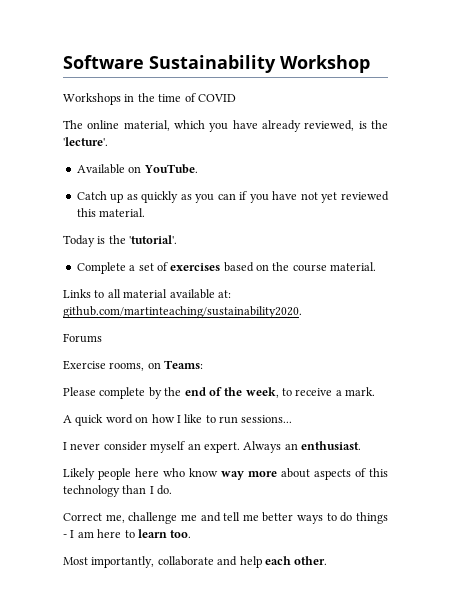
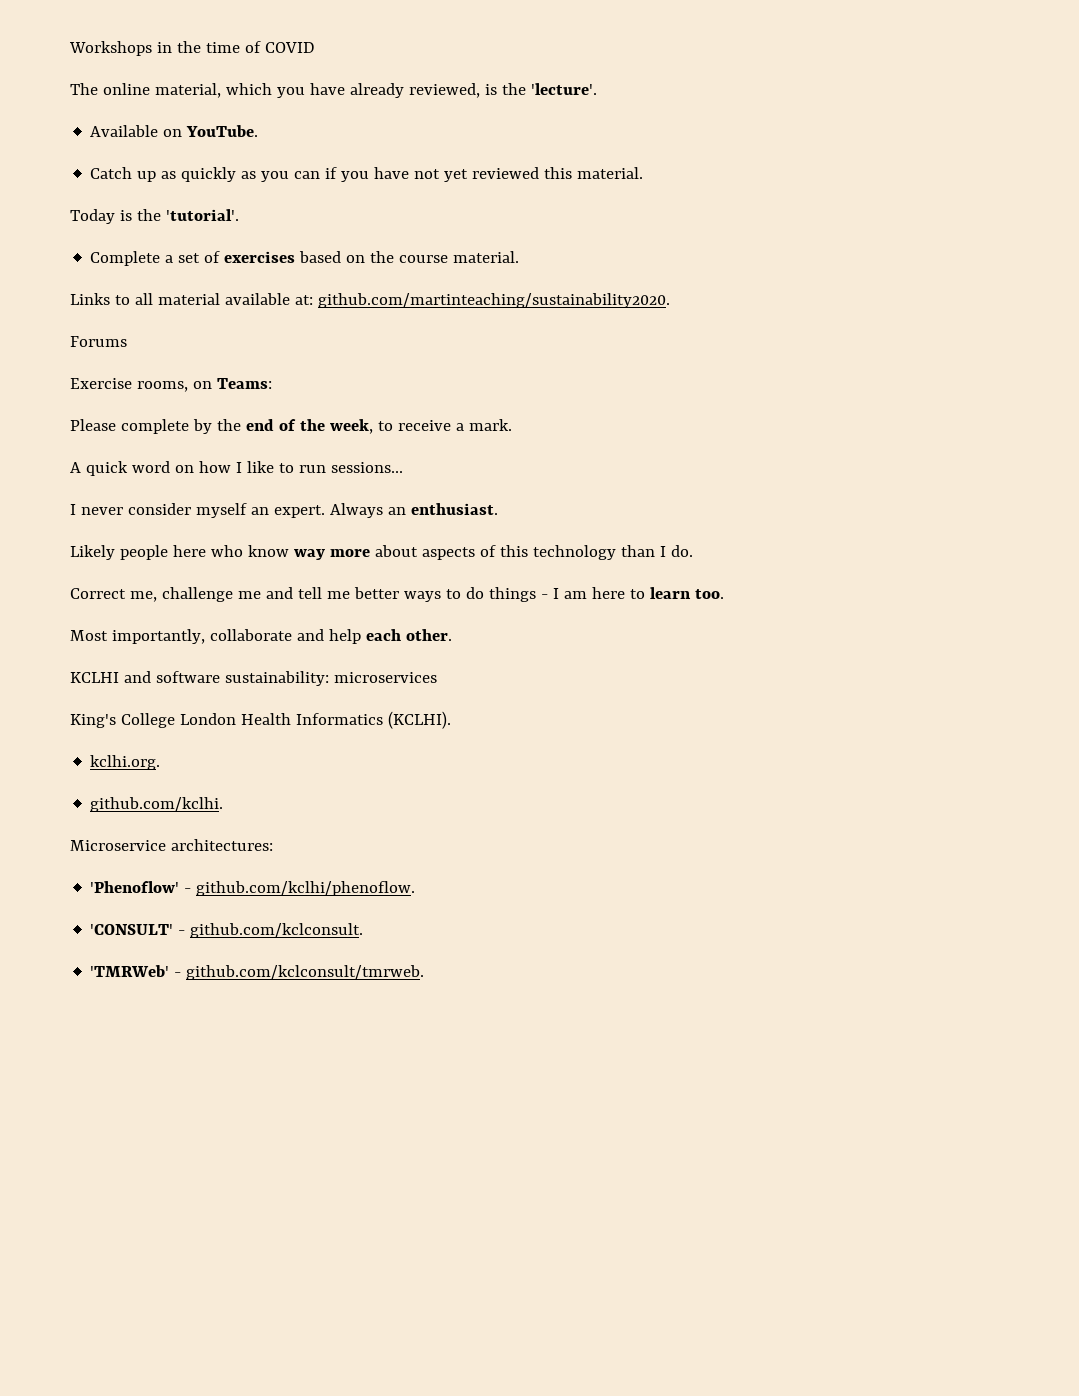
[63,55,370,73] Software Sustainability Workshop // -> (69, 48) none
(328, 560) none -> [70,671,437,686] [70,711,451,729] [90,755,161,770] [90,797,224,812] [70,839,273,851] [90,881,416,896] [90,923,364,938] [90,965,425,980] // KCLHI and software sustainability: microservices // King's College London Health Informatics (KCLHI). // kclhi.org. // github.com/kclhi. // Microservice architectures: // 'Phenoflow' - github.com/kclhi/phenoflow. // 'CONSULT' - github.com/kclconsult. // 'TMRWeb' - github.com/kclconsult/tmrweb.

